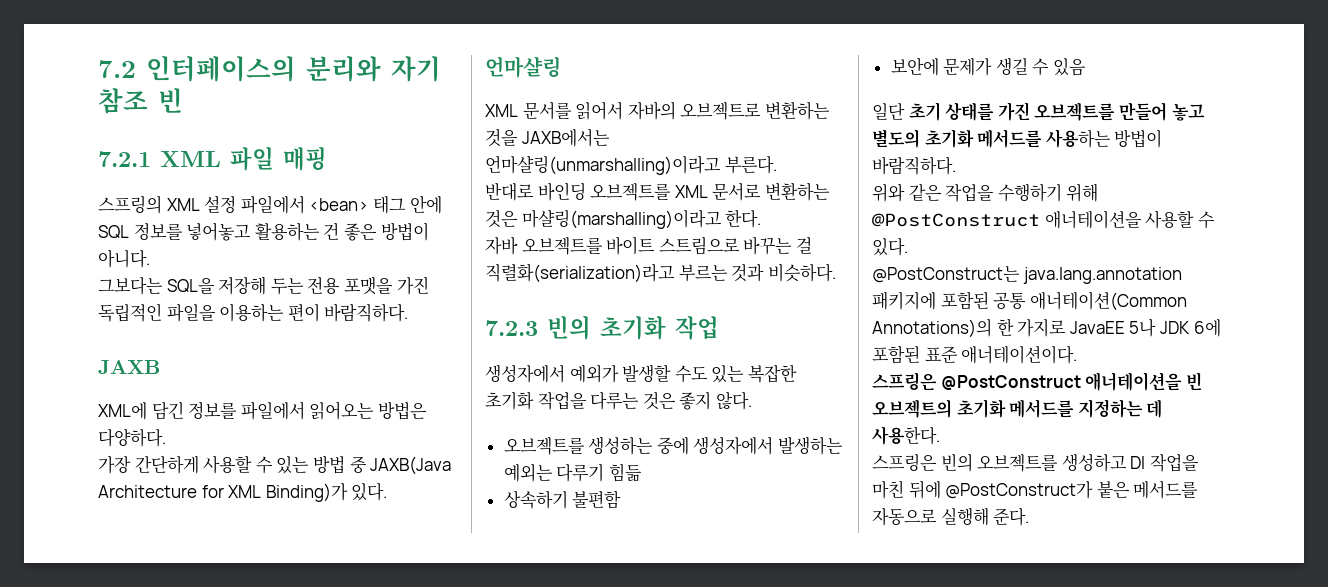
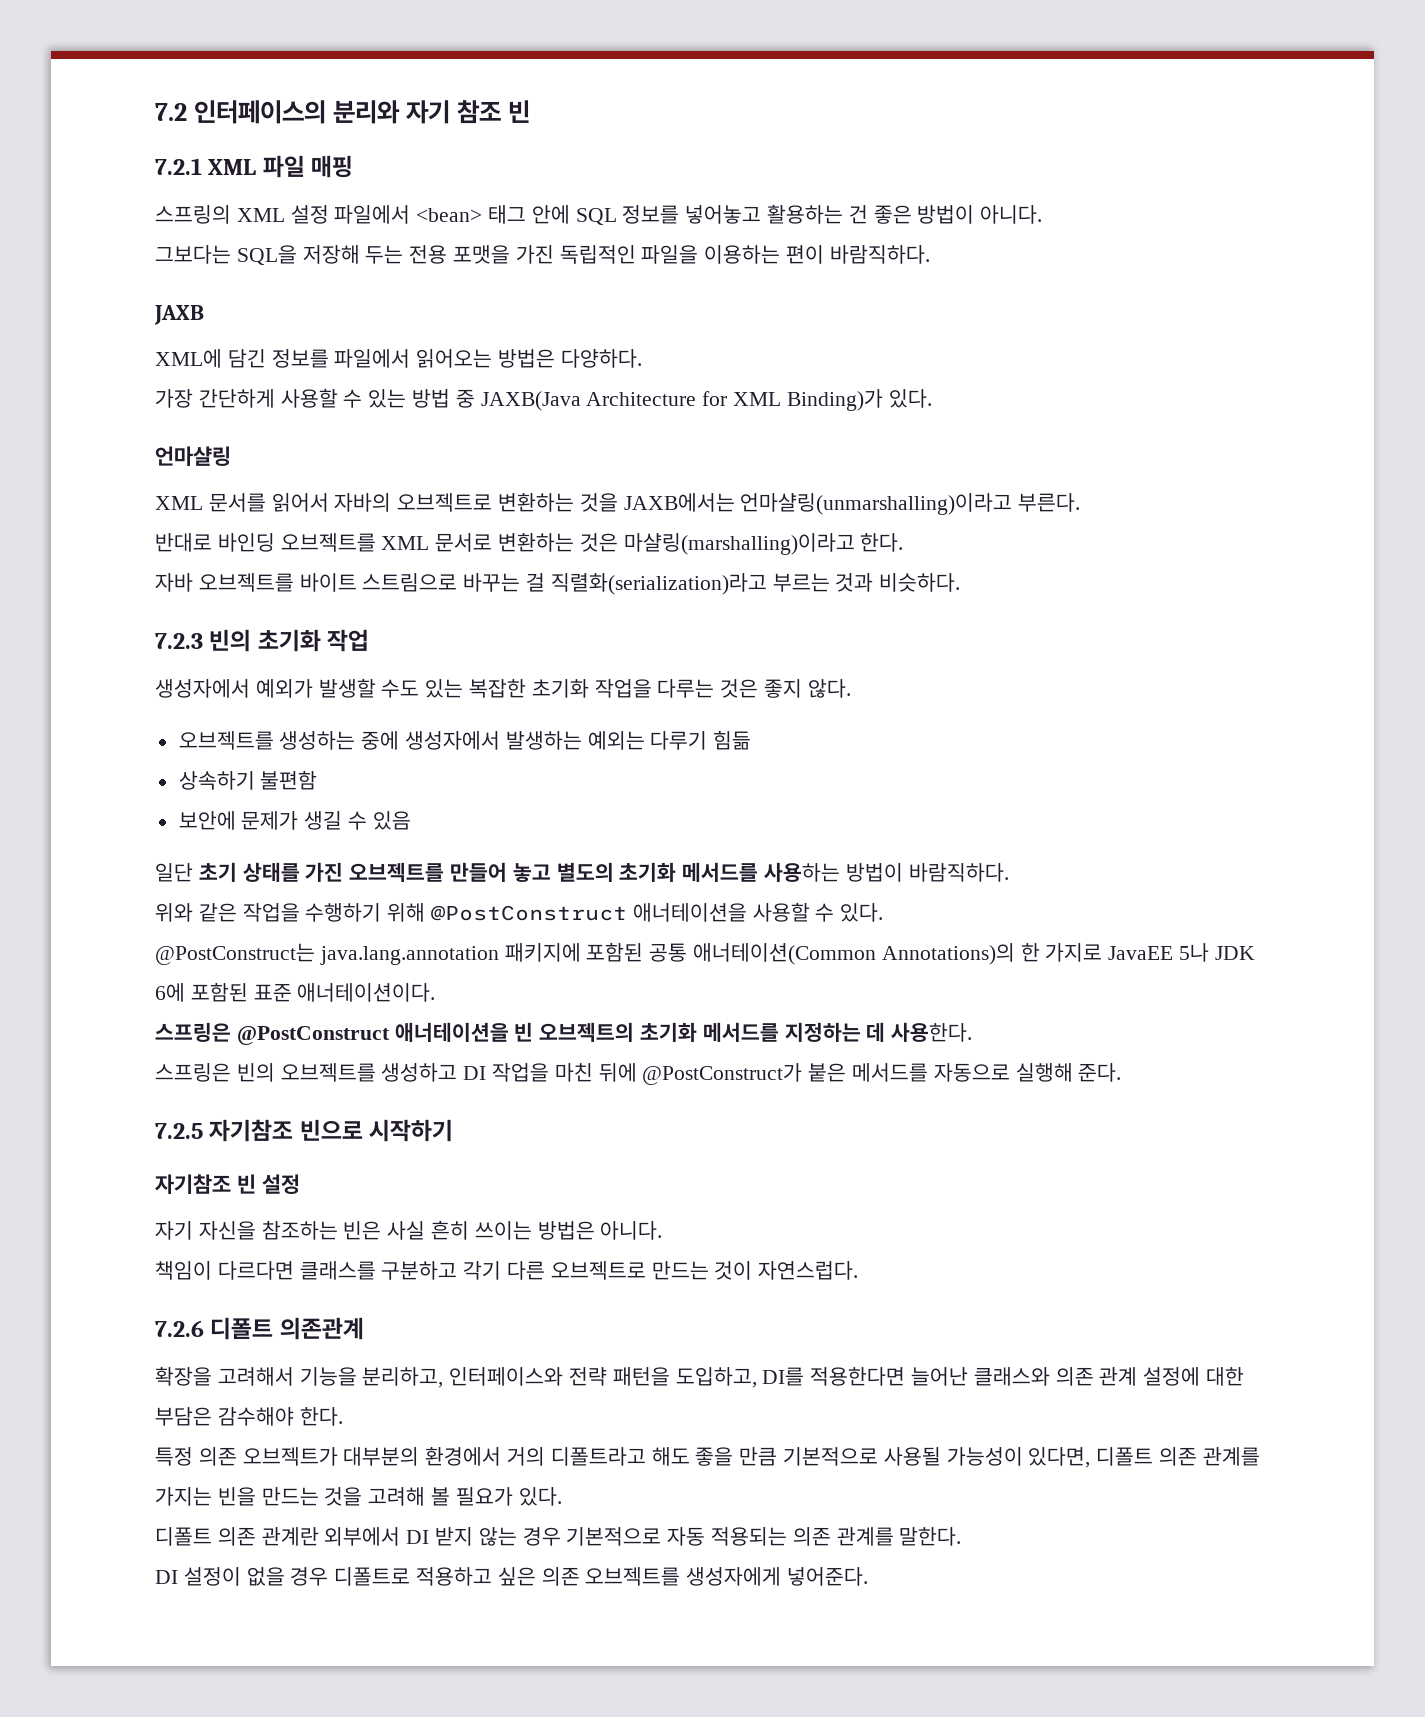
(1030, 517) none -> [155,1119,454,1142] [155,1174,300,1194] [155,1220,663,1240] [155,1261,859,1280] [155,1317,364,1340] [155,1366,1245,1388] [155,1407,343,1426] [155,1447,1260,1468] [155,1487,562,1506] [155,1527,962,1546] [155,1567,869,1586] // 7.2.5 자기참조 빈으로 시작하기 // 자기참조 빈 설정 // 자기 자신을 참조하는 빈은 사실 흔히 쓰이는 방법은 아니다. // 책임이 다르다면 클래스를 구분하고 각기 다른 오브젝트로 만드는 것이 자연스럽다. // 7.2.6 디폴트 의존관계 // 확장을 고려해서 기능을 분리하고, 인터페이스와 전략 패턴을 도입하고, DI를 적용한다면 늘어난 클래스와 의존 관계 설정에 대한 부담은 감수해야 한다. // 특정 의존 오브젝트가 대부분의 환경에서 거의 디폴트라고 해도 좋을 만큼 기본적으로 사용될 가능성이 있다면, 디폴트 의존 관계를 가지는 빈을 만드는 것을 고려해 볼 필요가 있다. // 디폴트 의존 관계란 외부에서 DI 받지 않는 경우 기본적으로 자동 적용되는 의존 관계를 말한다. // DI 설정이 없을 경우 디폴트로 적용하고 싶은 의존 오브젝트를 생성자에게 넣어준다.

